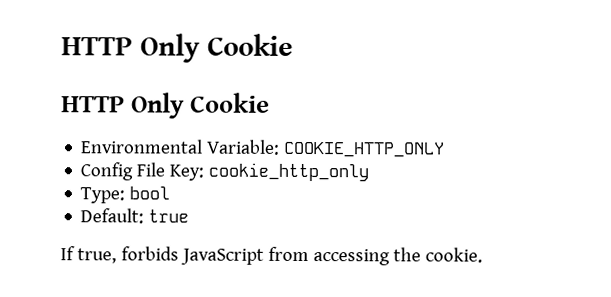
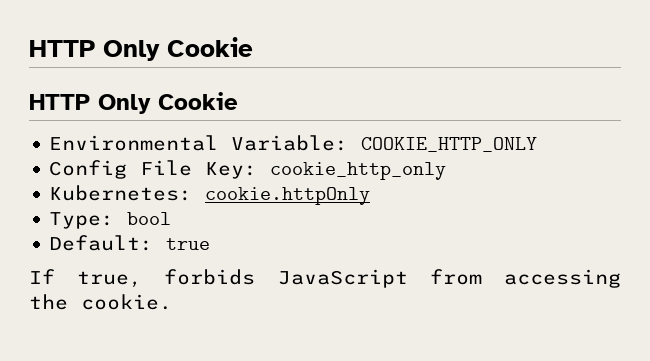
(370, 172) none -> [49,185,371,205] // Kubernetes: cookie.httpOnly

